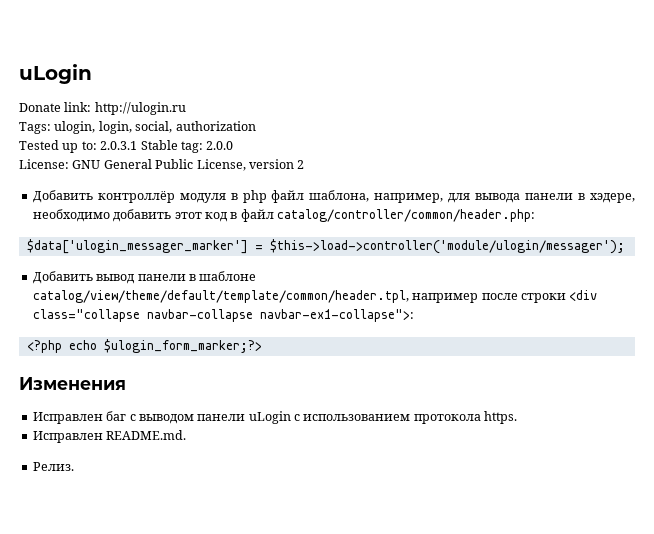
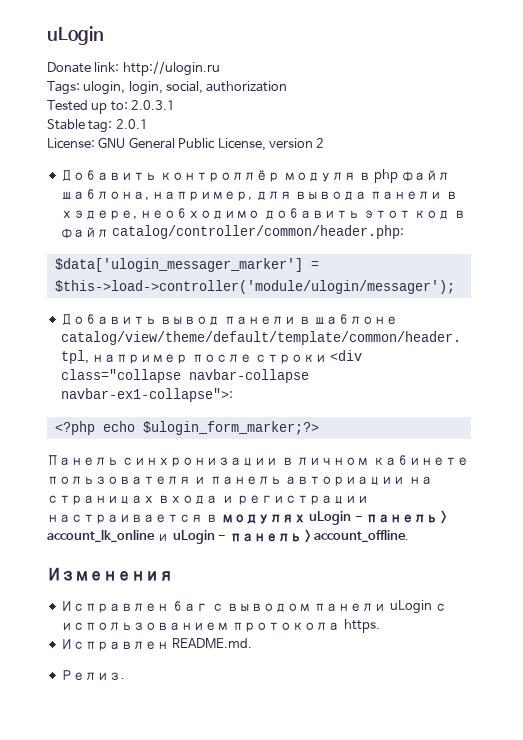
(138, 145) none -> (176, 105) //
[206,141,234,150] 2.0.0 -> [115,119,148,129] 2.0.1
(262, 346) none -> [47,455,469,467] [47,476,433,486] [47,495,370,505] [47,510,448,525] [47,529,410,544] // Панель синхронизации в личном кабинете пользователя и панель авториации на страницах входа и регистрации настраивается в модулях uLogin - панель > account_lk_online и uLogin - панель > account_offline.

